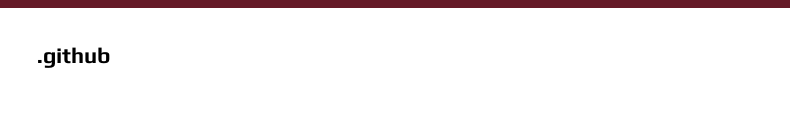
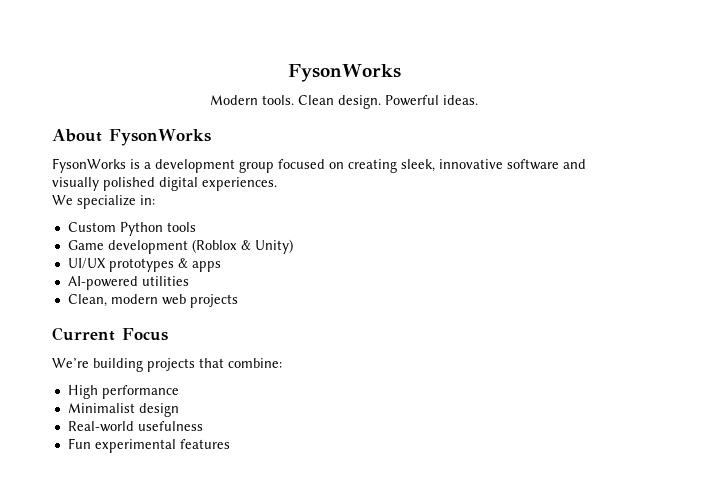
[37,47,110,68] .github -> [287,64,401,82] [210,95,478,109] [52,129,211,146] [52,158,586,173] [52,177,277,191] [52,195,155,209] [67,222,196,236] [67,239,293,254] [67,258,221,272] [67,276,189,290] [67,294,238,308] [52,327,168,341] [52,358,282,372] [67,385,179,399] [67,403,179,417] [67,421,203,432] [67,438,230,453] FysonWorks // Modern tools. Clean design. Powerful ideas. // About FysonWorks // FysonWorks is a development group focused on creating sleek, innovative software and visually polished digital experiences. // We specialize in: // Custom Python tools // Game development (Roblox & Unity) // UI/UX prototypes & apps // AI-powered utilities // Clean, modern web projects // Current Focus // We’re building projects that combine: // High performance // Minimalist design // Real-world usefulness // Fun experimental features

